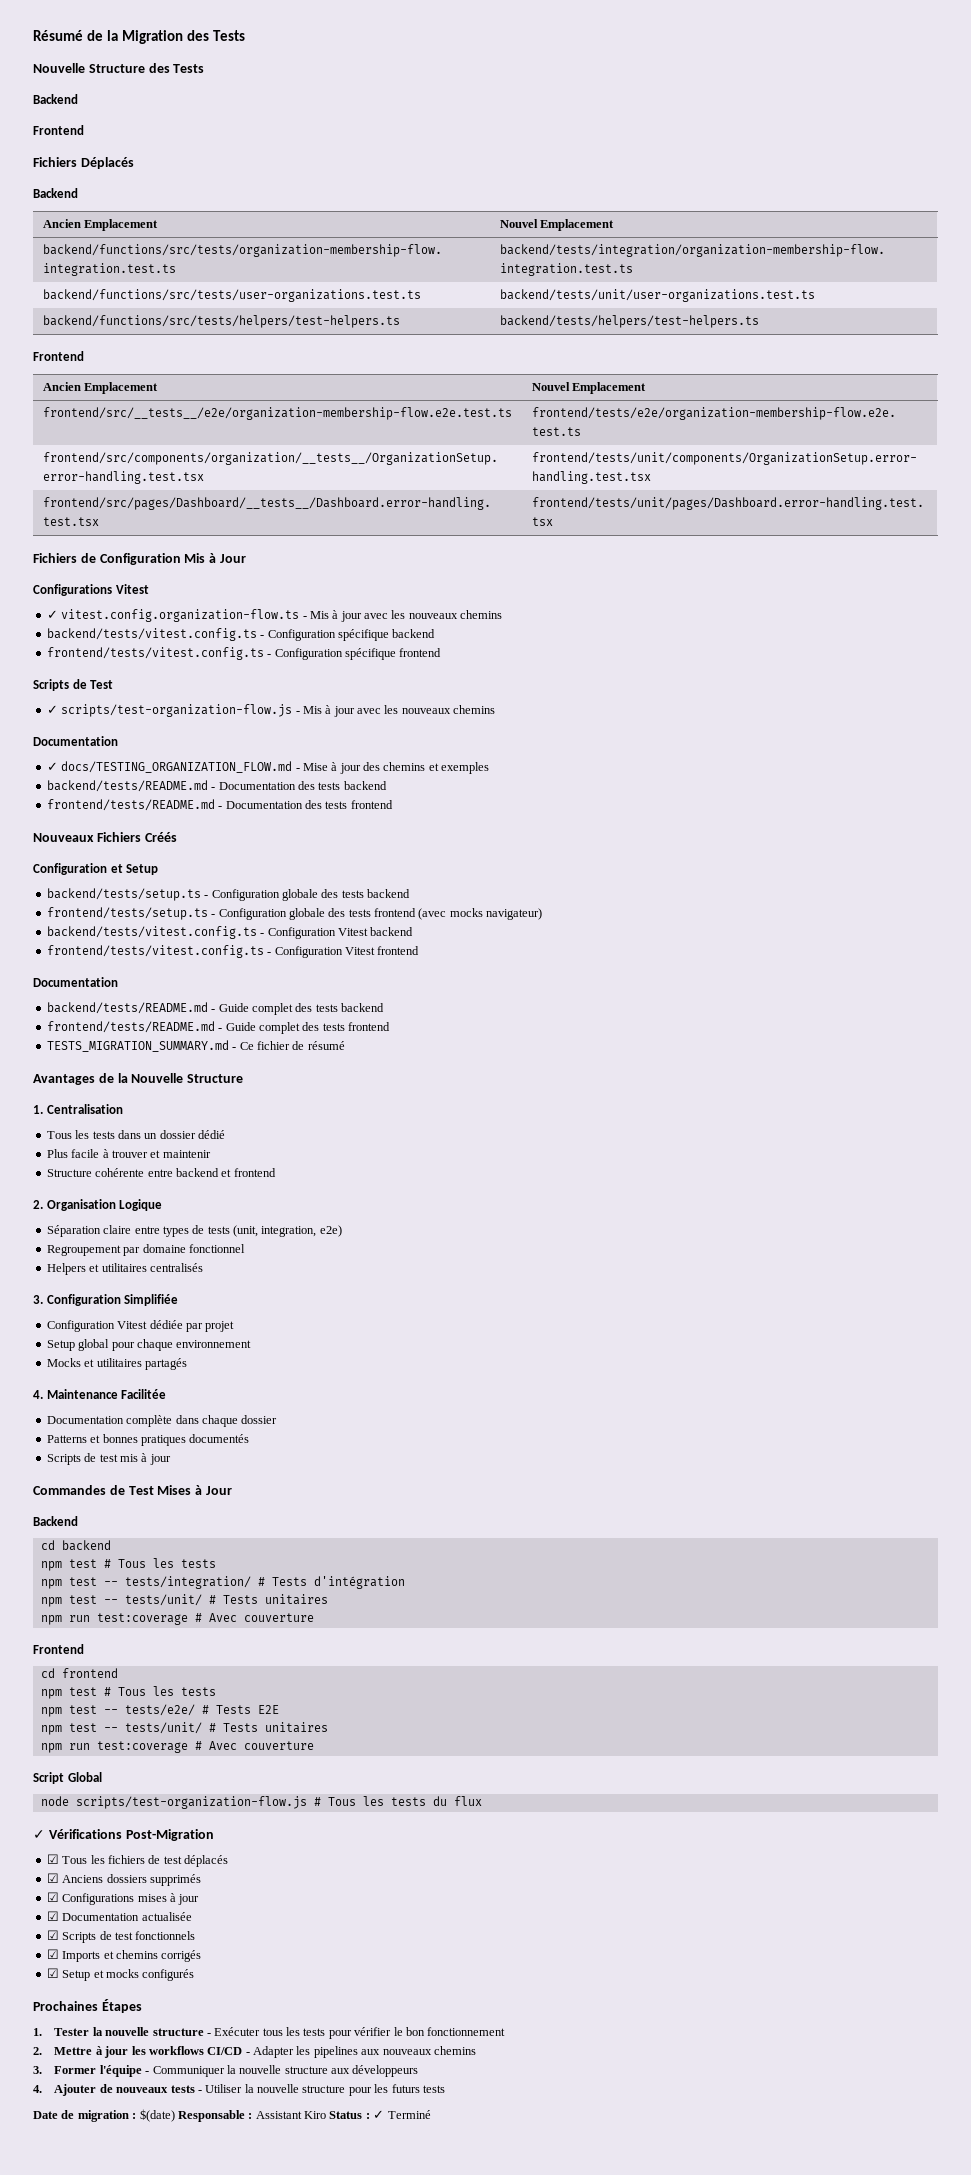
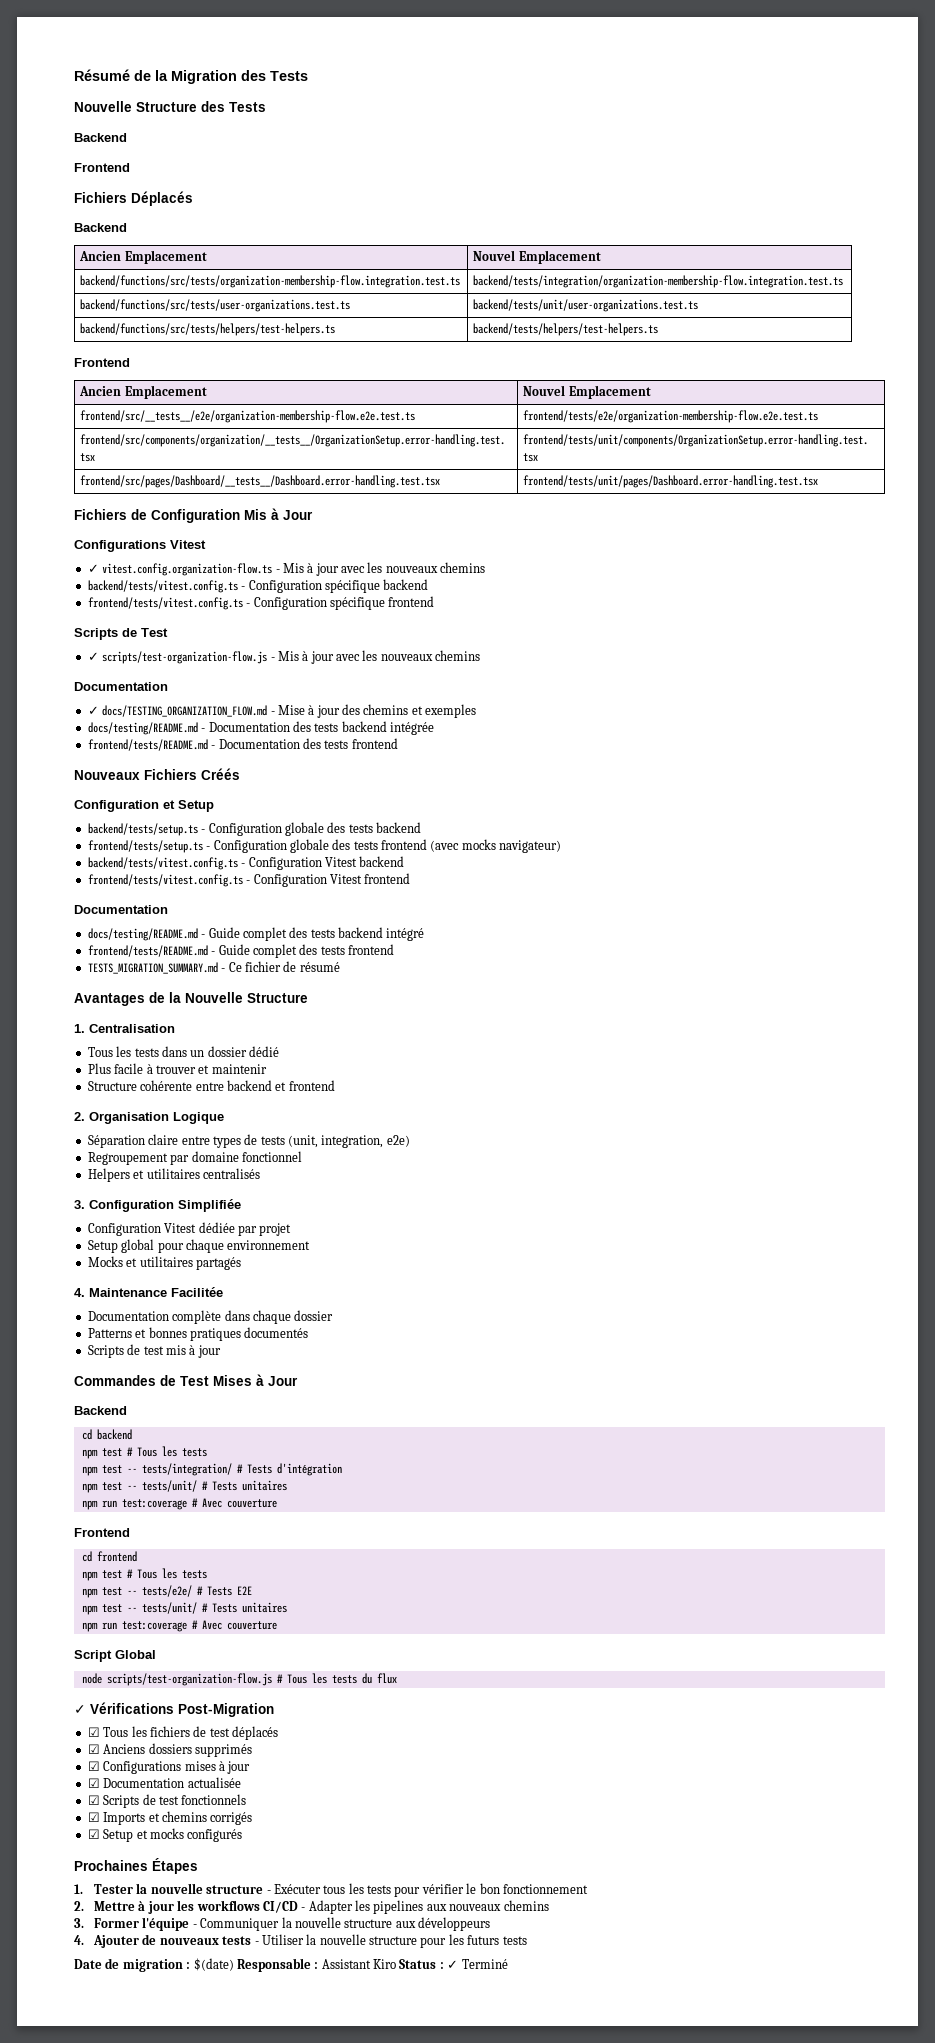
[46,780,208,792] backend/tests/README.md -> [87,722,198,735] docs/testing/README.md
(387, 785) none -> [390,722,434,735] intégrée
[46,1002,208,1014] backend/tests/README.md -> [87,928,198,941] docs/testing/README.md
(384, 1007) none -> [386,928,425,941] intégré

